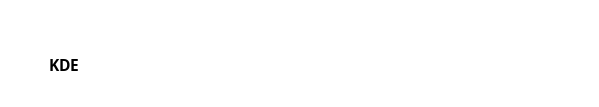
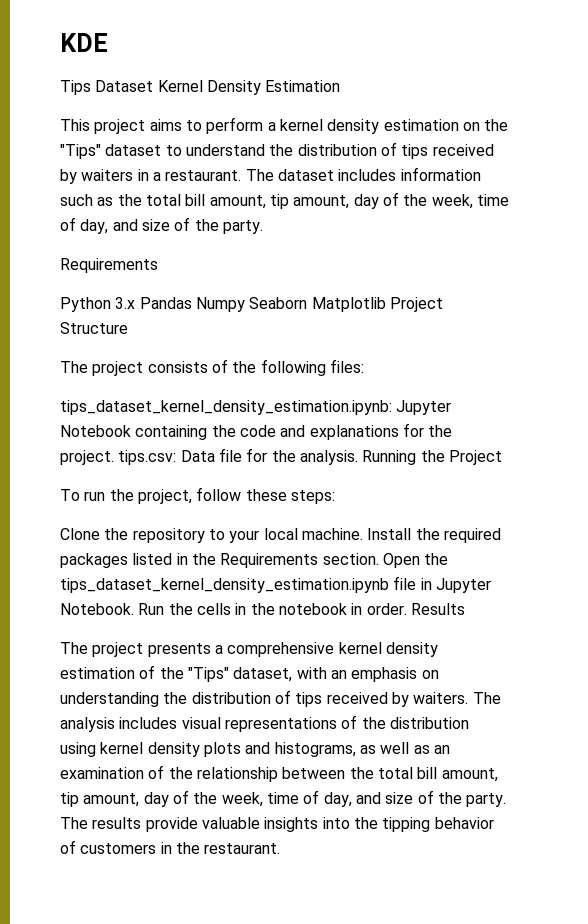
(79, 65) none -> [60,80,341,95] [60,117,509,134] [60,142,494,159] [60,167,481,184] [60,192,509,209] [60,217,263,234] [60,258,158,273] [60,297,443,312] [60,322,128,334] [60,359,364,376] [60,400,452,415] [60,423,453,440] [60,448,502,465] [60,487,335,504] [60,528,501,543] [60,553,449,568] [60,576,491,593] [60,603,465,615] [60,642,438,657] [60,665,439,682] [60,690,501,707] [60,715,469,732] [60,742,450,757] [60,765,498,782] [60,790,507,807] [60,817,494,832] [60,840,281,854] // Tips Dataset Kernel Density Estimation // This project aims to perform a kernel density estimation on the "Tips" dataset to understand the distribution of tips received by waiters in a restaurant. The dataset includes information such as the total bill amount, tip amount, day of the week, time of day, and size of the party. // Requirements // Python 3.x Pandas Numpy Seaborn Matplotlib Project Structure // The project consists of the following files: // tips_dataset_kernel_density_estimation.ipynb: Jupyter Notebook containing the code and explanations for the project. tips.csv: Data file for the analysis. Running the Project // To run the project, follow these steps: // Clone the repository to your local machine. Install the required packages listed in the Requirements section. Open the tips_dataset_kernel_density_estimation.ipynb file in Jupyter Notebook. Run the cells in the notebook in order. Results // The project presents a comprehensive kernel density estimation of the "Tips" dataset, with an emphasis on understanding the distribution of tips received by waiters. The analysis includes visual representations of the distribution using kernel density plots and histograms, as well as an examination of the relationship between the total bill amount, tip amount, day of the week, time of day, and size of the party. The results provide valuable insights into the tipping behavior of customers in the restaurant.

